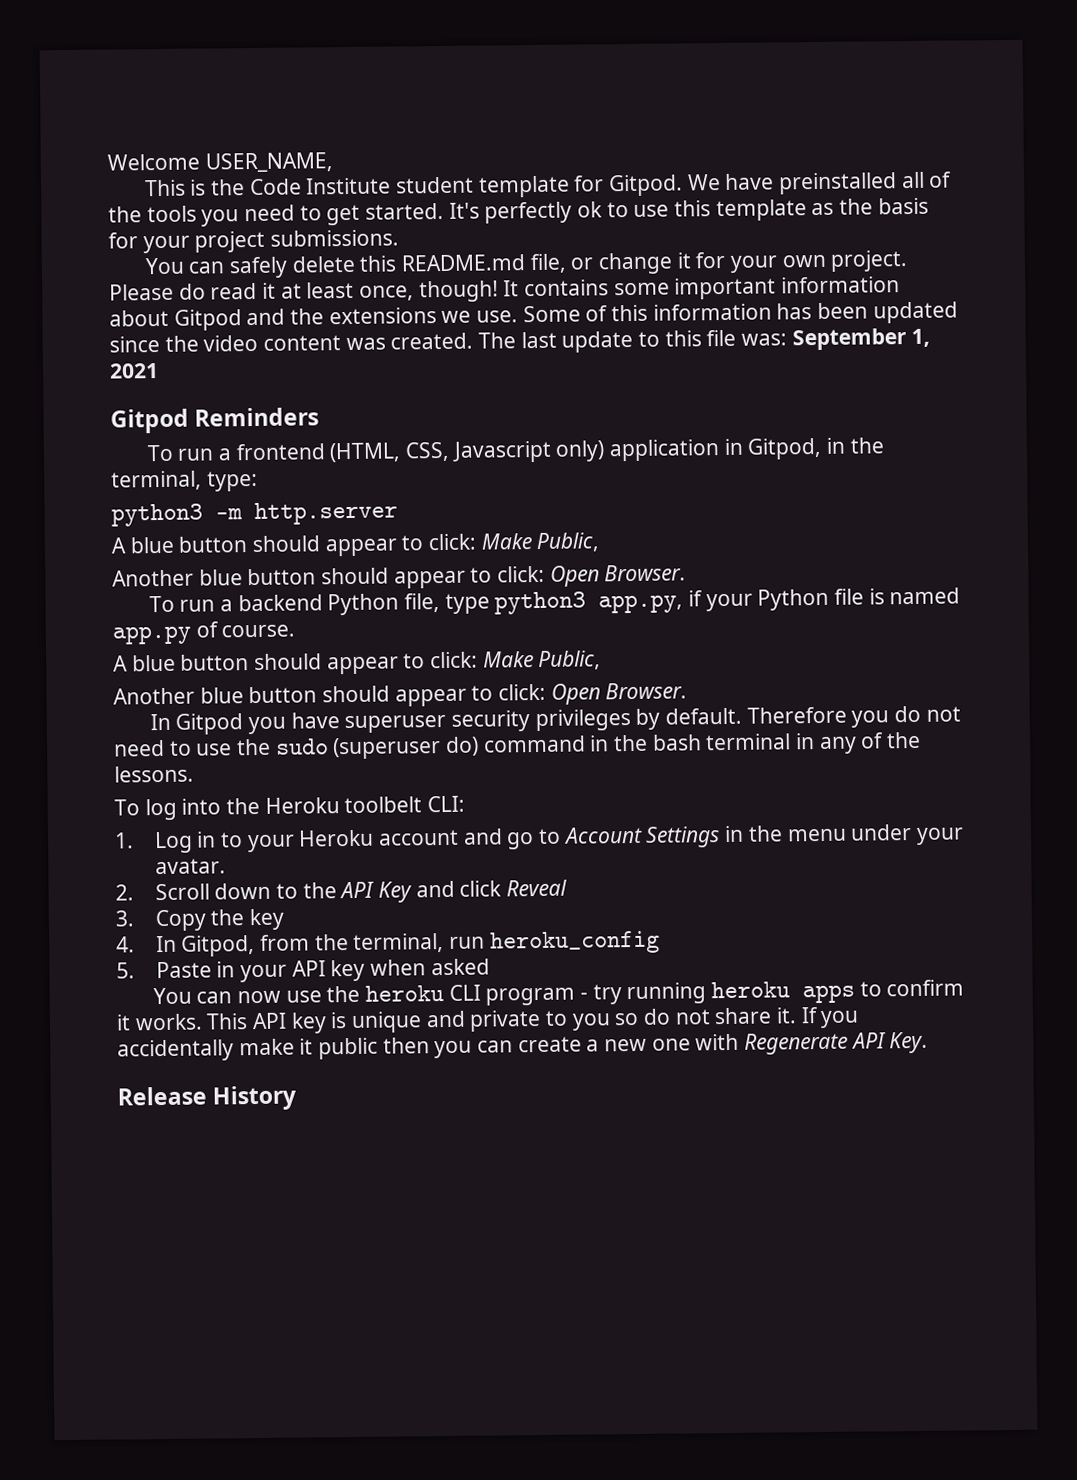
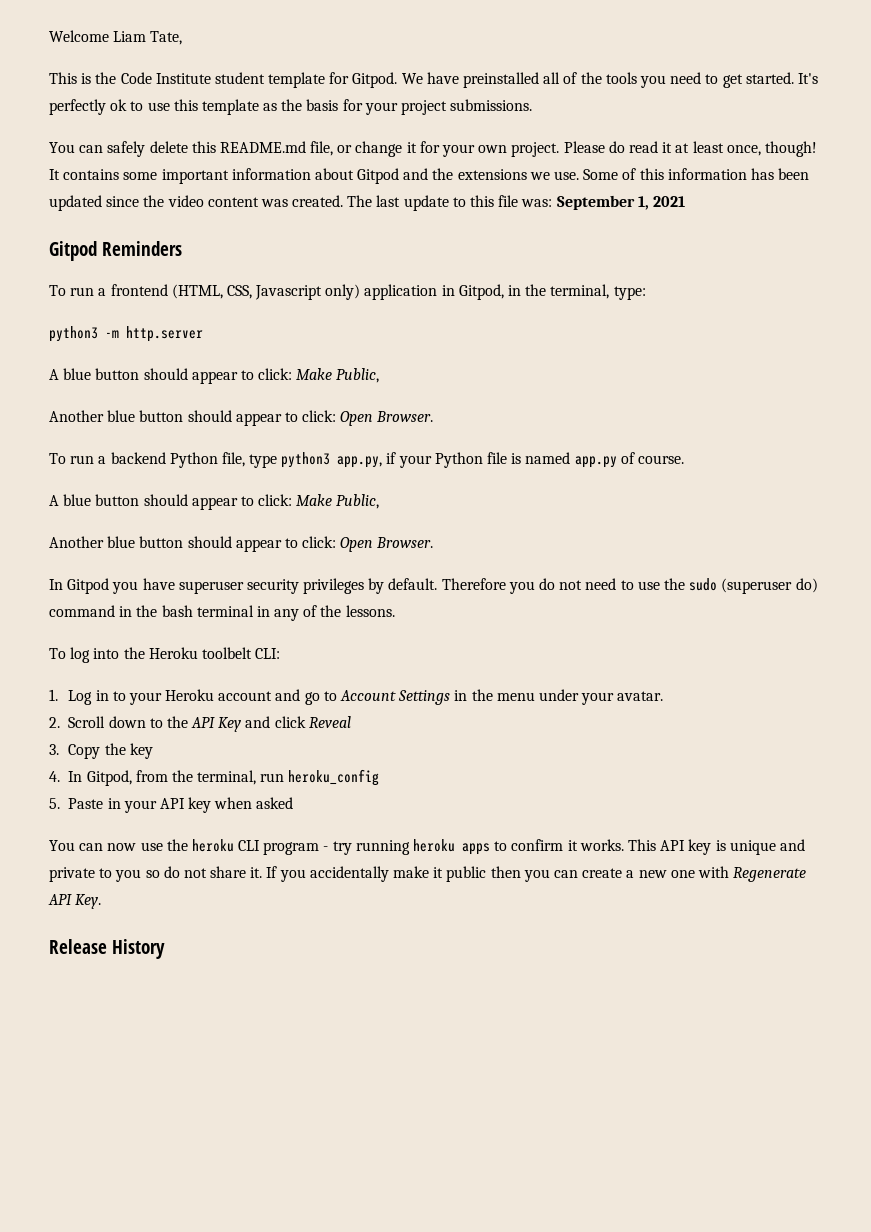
[204,152,333,173] USER_NAME, -> [113,31,183,45] Liam Tate,

